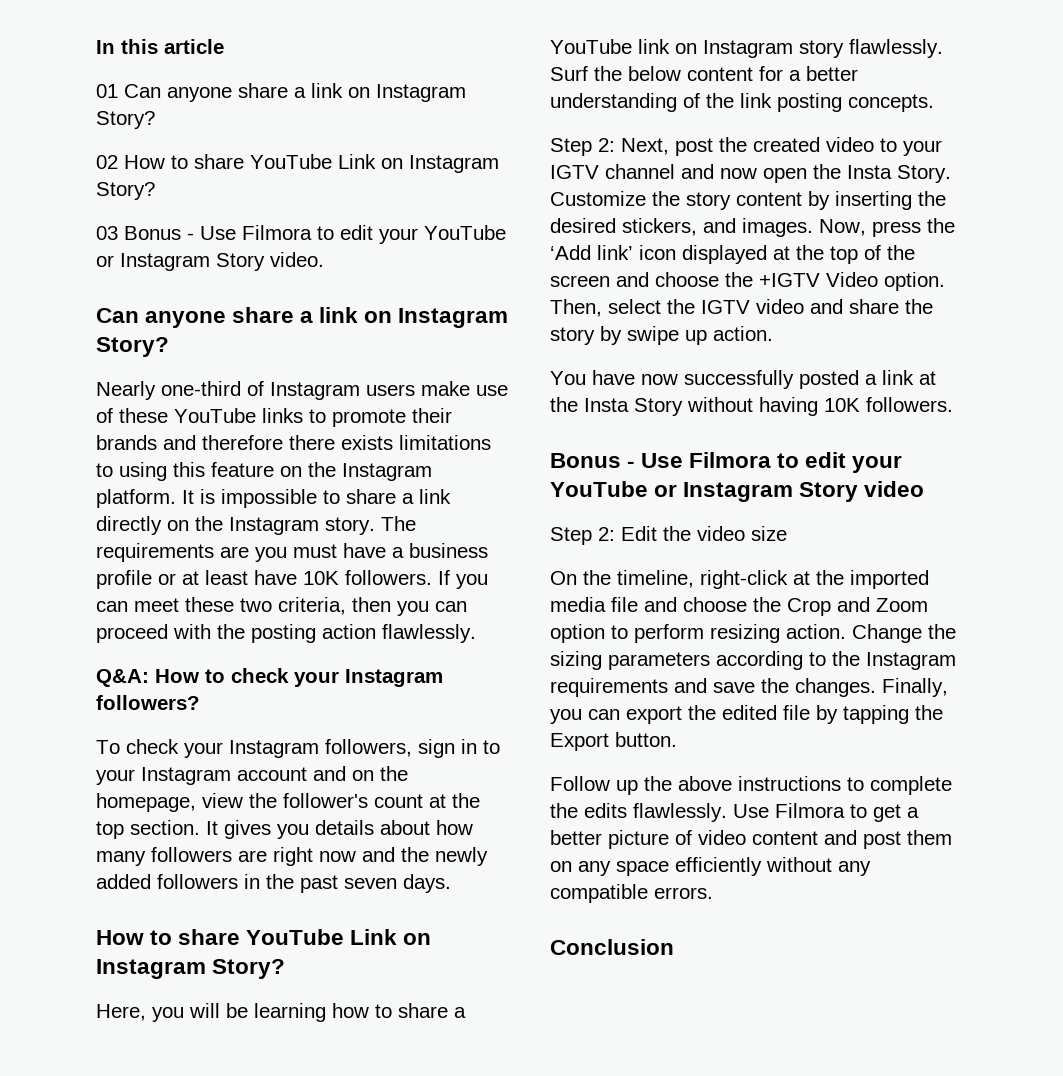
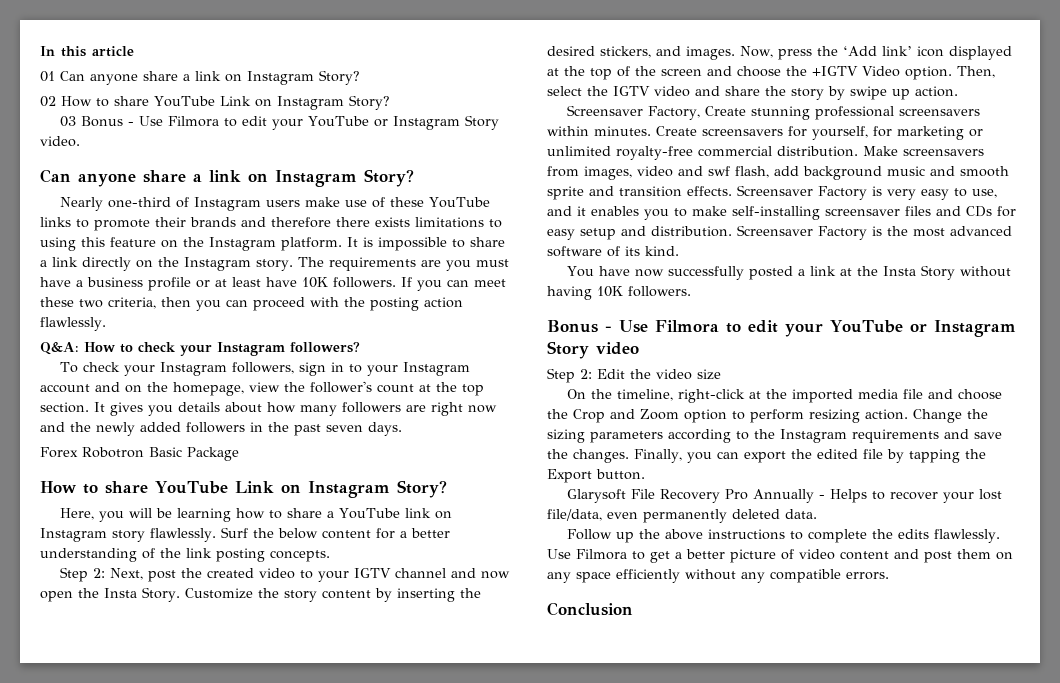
(451, 883) none -> [40,447,239,461] // Forex Robotron Basic Package
(773, 333) none -> [567,105,981,120] [547,126,983,140] [547,146,984,160] [547,166,1009,180] [547,185,997,200] [547,206,1016,220] [547,225,1012,240] [547,246,679,257] // Screensaver Factory, Create stunning professional screensavers within minutes. Create screensavers for yourself, for marketing or unlimited royalty-free commercial distribution. Make screensavers from images, video and swf flash, add background music and smooth sprite and transition effects. Screensaver Factory is very easy to use, and it enables you to make self-installing screensaver files and CDs for easy setup and distribution. Screensaver Factory is the most advanced software of its kind.
(677, 739) none -> [567,489,1003,503] [547,509,817,523] // Glarysoft File Recovery Pro Annually - Helps to recover your lost file/data, even permanently deleted data.

